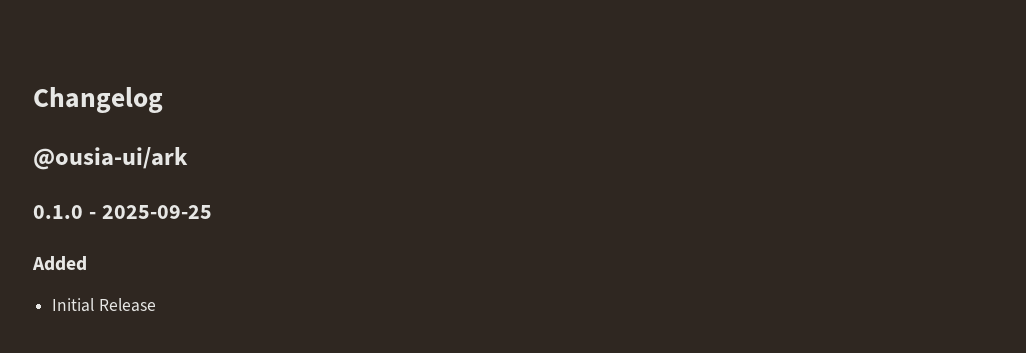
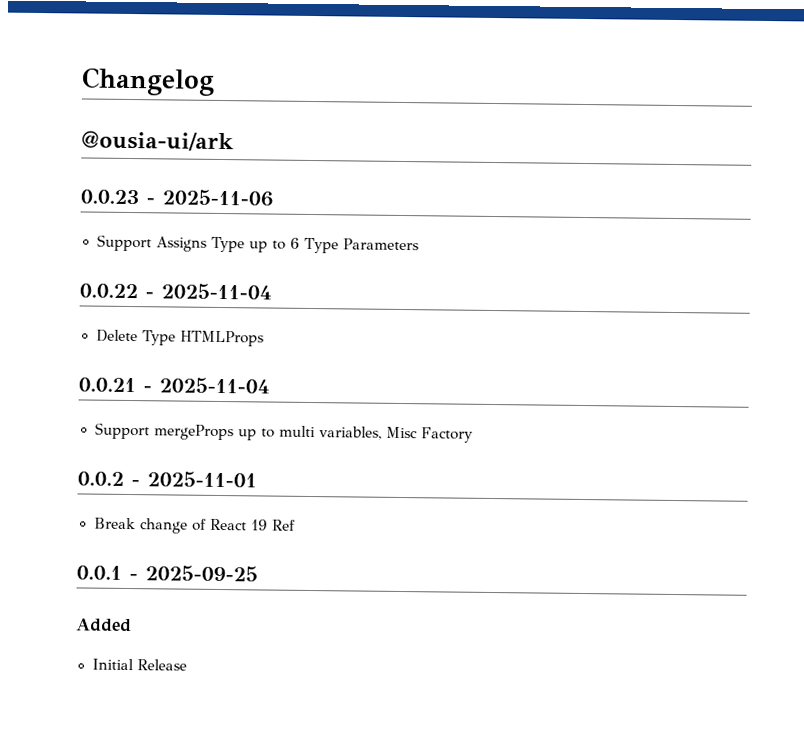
[33,205,83,219] 0.1.0 -> [80,189,274,207] [96,234,420,254] [79,283,272,300] [95,329,265,347] [78,377,270,394] [94,422,473,443] [77,471,257,488] [93,517,296,534] [76,565,122,580] 0.0.23 - 2025-11-06 // Support Assigns Type up to 6 Type Parameters // 0.0.22 - 2025-11-04 // Delete Type HTMLProps // 0.0.21 - 2025-11-04 // Support mergeProps up to multi variables, Misc Factory // 0.0.2 - 2025-11-01 // Break change of React 19 Ref // 0.0.1

